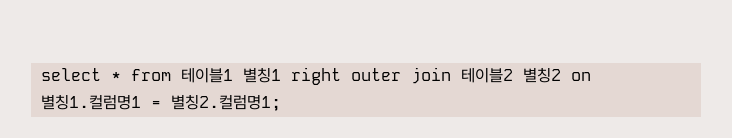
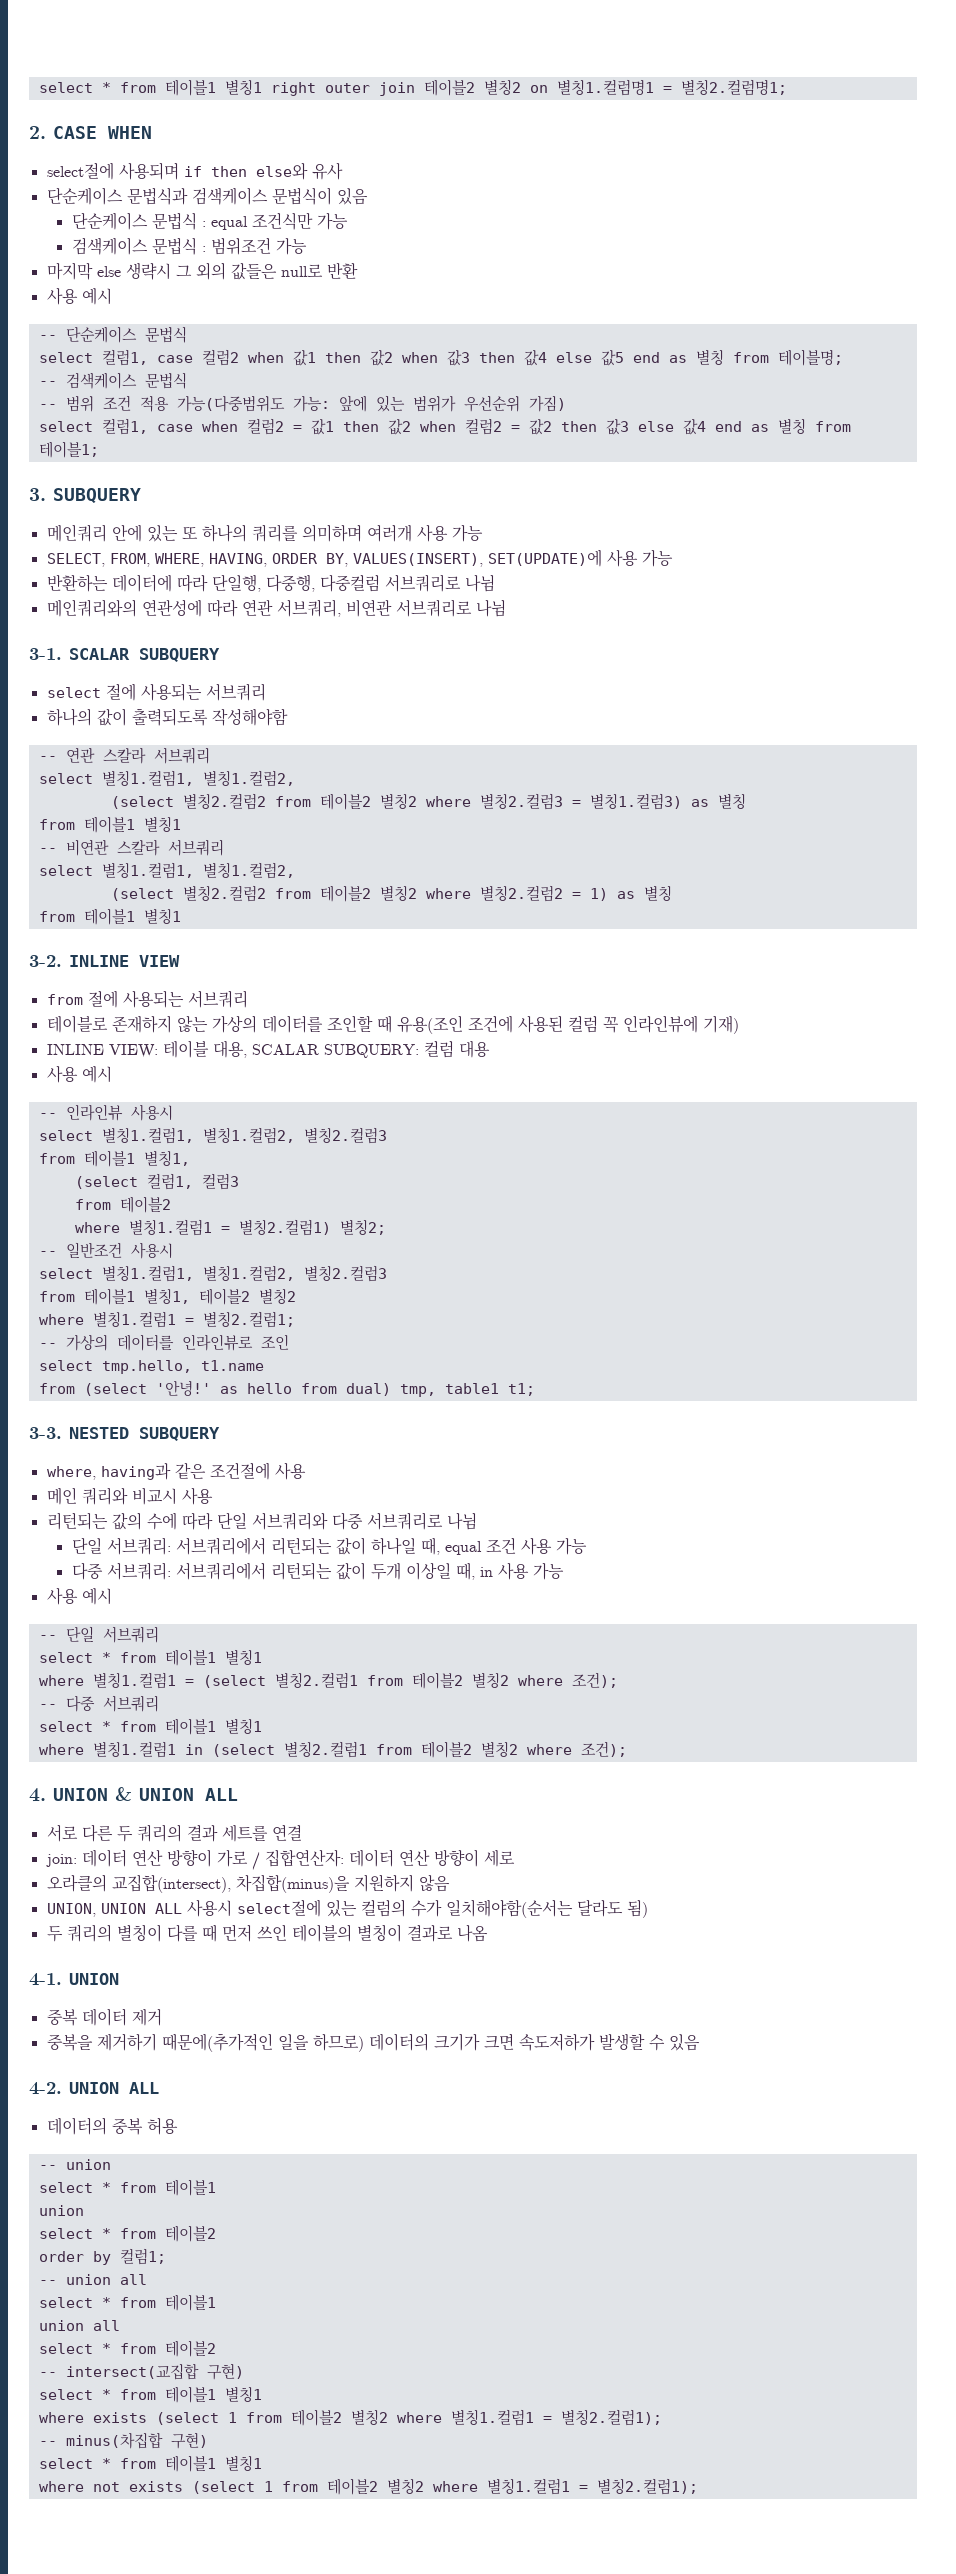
(282, 102) none -> [29,126,152,139] [46,162,343,180] [46,187,368,205] [71,212,348,230] [71,237,307,255] [46,262,358,280] [46,287,112,305] [38,326,187,343] [38,349,843,366] [38,372,187,389] [38,395,566,412] [38,418,851,435] [38,441,99,458] [29,488,141,503] [46,524,483,542] [46,549,673,567] [46,574,495,592] [46,599,506,617] [29,648,220,662] [46,683,266,701] [46,708,288,726] [38,747,210,764] [38,770,295,787] [110,793,746,810] [38,816,181,833] [38,839,224,856] [38,862,295,879] [110,885,672,902] [38,908,181,925] [29,955,180,967] [46,990,248,1008] [46,1015,739,1034] [46,1040,490,1058] [46,1065,112,1083] [38,1104,173,1121] [38,1127,387,1144] [38,1150,190,1167] [74,1173,239,1190] [74,1196,171,1213] [74,1219,386,1236] [38,1242,173,1259] [38,1265,387,1282] [38,1288,296,1305] [38,1311,295,1328] [38,1334,289,1351] [38,1360,264,1374] [38,1380,535,1397] [29,1427,220,1441] [46,1462,306,1480] [46,1487,213,1505] [46,1512,477,1530] [71,1537,587,1555] [71,1562,564,1580] [46,1587,112,1605] [38,1626,159,1643] [38,1649,262,1666] [38,1672,618,1689] [38,1695,159,1712] [38,1718,262,1735] [38,1741,627,1758] [29,1787,238,1802] [46,1824,302,1842] [45,1849,515,1870] [46,1874,450,1893] [46,1899,648,1918] [46,1924,488,1942] [29,1973,119,1986] [46,2008,162,2026] [46,2033,700,2052] [29,2082,159,2095] [46,2117,178,2135] [38,2159,111,2170] [38,2179,216,2196] [38,2205,84,2216] [38,2225,216,2242] [38,2248,166,2265] [38,2274,147,2285] [38,2294,216,2311] [38,2320,120,2331] [38,2340,216,2357] [38,2363,244,2380] [38,2386,262,2403] [38,2409,662,2426] [38,2432,208,2449] [38,2455,262,2472] [38,2478,698,2495] // 2. CASE WHEN // select절에 사용되며 if then else와 유사 // 단순케이스 문법식과 검색케이스 문법식이 있음 // 단순케이스 문법식 : equal 조건식만 가능 // 검색케이스 문법식 : 범위조건 가능 // 마지막 else 생략시 그 외의 값들은 null로 반환 // 사용 예시 // -- 단순케이스 문법식 // select 컬럼1, case 컬럼2 when 값1 then 값2 when 값3 then 값4 else 값5 end as 별칭 from 테이블명; // -- 검색케이스 문법식 // -- 범위 조건 적용 가능(다중범위도 가능: 앞에 있는 범위가 우선순위 가짐) // select 컬럼1, case when 컬럼2 = 값1 then 값2 when 컬럼2 = 값2 then 값3 else 값4 end as 별칭 from 테이블1; // 3. SUBQUERY // 메인쿼리 안에 있는 또 하나의 쿼리를 의미하며 여러개 사용 가능 // SELECT, FROM, WHERE, HAVING, ORDER BY, VALUES(INSERT), SET(UPDATE)에 사용 가능 // 반환하는 데이터에 따라 단일행, 다중행, 다중컬럼 서브쿼리로 나뉨 // 메인쿼리와의 연관성에 따라 연관 서브쿼리, 비연관 서브쿼리로 나뉨 // 3-1. SCALAR SUBQUERY // select 절에 사용되는 서브쿼리 // 하나의 값이 출력되도록 작성해야함 // -- 연관 스칼라 서브쿼리 // select 별칭1.컬럼1, 별칭1.컬럼2, // (select 별칭2.컬럼2 from 테이블2 별칭2 where 별칭2.컬럼3 = 별칭1.컬럼3) as 별칭 // from 테이블1 별칭1 // -- 비연관 스칼라 서브쿼리 // select 별칭1.컬럼1, 별칭1.컬럼2, // (select 별칭2.컬럼2 from 테이블2 별칭2 where 별칭2.컬럼2 = 1) as 별칭 // from 테이블1 별칭1 // 3-2. INLINE VIEW // from 절에 사용되는 서브쿼리 // 테이블로 존재하지 않는 가상의 데이터를 조인할 때 유용(조인 조건에 사용된 컬럼 꼭 인라인뷰에 기재) // INLINE VIEW: 테이블 대용, SCALAR SUBQUERY: 컬럼 대용 // 사용 예시 // -- 인라인뷰 사용시 // select 별칭1.컬럼1, 별칭1.컬럼2, 별칭2.컬럼3 // from 테이블1 별칭1, // (select 컬럼1, 컬럼3 // from 테이블2 // where 별칭1.컬럼1 = 별칭2.컬럼1) 별칭2; // -- 일반조건 사용시 // select 별칭1.컬럼1, 별칭1.컬럼2, 별칭2.컬럼3 // from 테이블1 별칭1, 테이블2 별칭2 // where 별칭1.컬럼1 = 별칭2.컬럼1; // -- 가상의 데이터를 인라인뷰로 조인 // select tmp.hello, t1.name // from (select '안녕!' as hello from dual) tmp, table1 t1; // 3-3. NESTED SUBQUERY // where, having과 같은 조건절에 사용 // 메인 쿼리와 비교시 사용 // 리턴되는 값의 수에 따라 단일 서브쿼리와 다중 서브쿼리로 나뉨 // 단일 서브쿼리: 서브쿼리에서 리턴되는 값이 하나일 때, equal 조건 사용 가능 // 다중 서브쿼리: 서브쿼리에서 리턴되는 값이 두개 이상일 때, in 사용 가능 // 사용 예시 // -- 단일 서브쿼리 // select * from 테이블1 별칭1 // where 별칭1.컬럼1 = (select 별칭2.컬럼1 from 테이블2 별칭2 where 조건); // -- 다중 서브쿼리 // select * from 테이블1 별칭1 // where 별칭1.컬럼1 in (select 별칭2.컬럼1 from 테이블2 별칭2 where 조건); // 4. UNION & UNION ALL // 서로 다른 두 쿼리의 결과 세트를 연결 // join: 데이터 연산 방향이 가로 / 집합연산자: 데이터 연산 방향이 세로 // 오라클의 교집합(intersect), 차집합(minus)을 지원하지 않음 // UNION, UNION ALL 사용시 select절에 있는 컬럼의 수가 일치해야함(순서는 달라도 됨) // 두 쿼리의 별칭이 다를 때 먼저 쓰인 테이블의 별칭이 결과로 나옴 // 4-1. UNION // 중복 데이터 제거 // 중복을 제거하기 때문에(추가적인 일을 하므로) 데이터의 크기가 크면 속도저하가 발생할 수 있음 // 4-2. UNION ALL // 데이터의 중복 허용 // -- union // select * from 테이블1 // union // select * from 테이블2 // order by 컬럼1; // -- union all // select * from 테이블1 // union all // select * from 테이블2 // -- intersect(교집합 구현) // select * from 테이블1 별칭1 // where exists (select 1 from 테이블2 별칭2 where 별칭1.컬럼1 = 별칭2.컬럼1); // -- minus(차집합 구현) // select * from 테이블1 별칭1 // where not exists (select 1 from 테이블2 별칭2 where 별칭1.컬럼1 = 별칭2.컬럼1);

